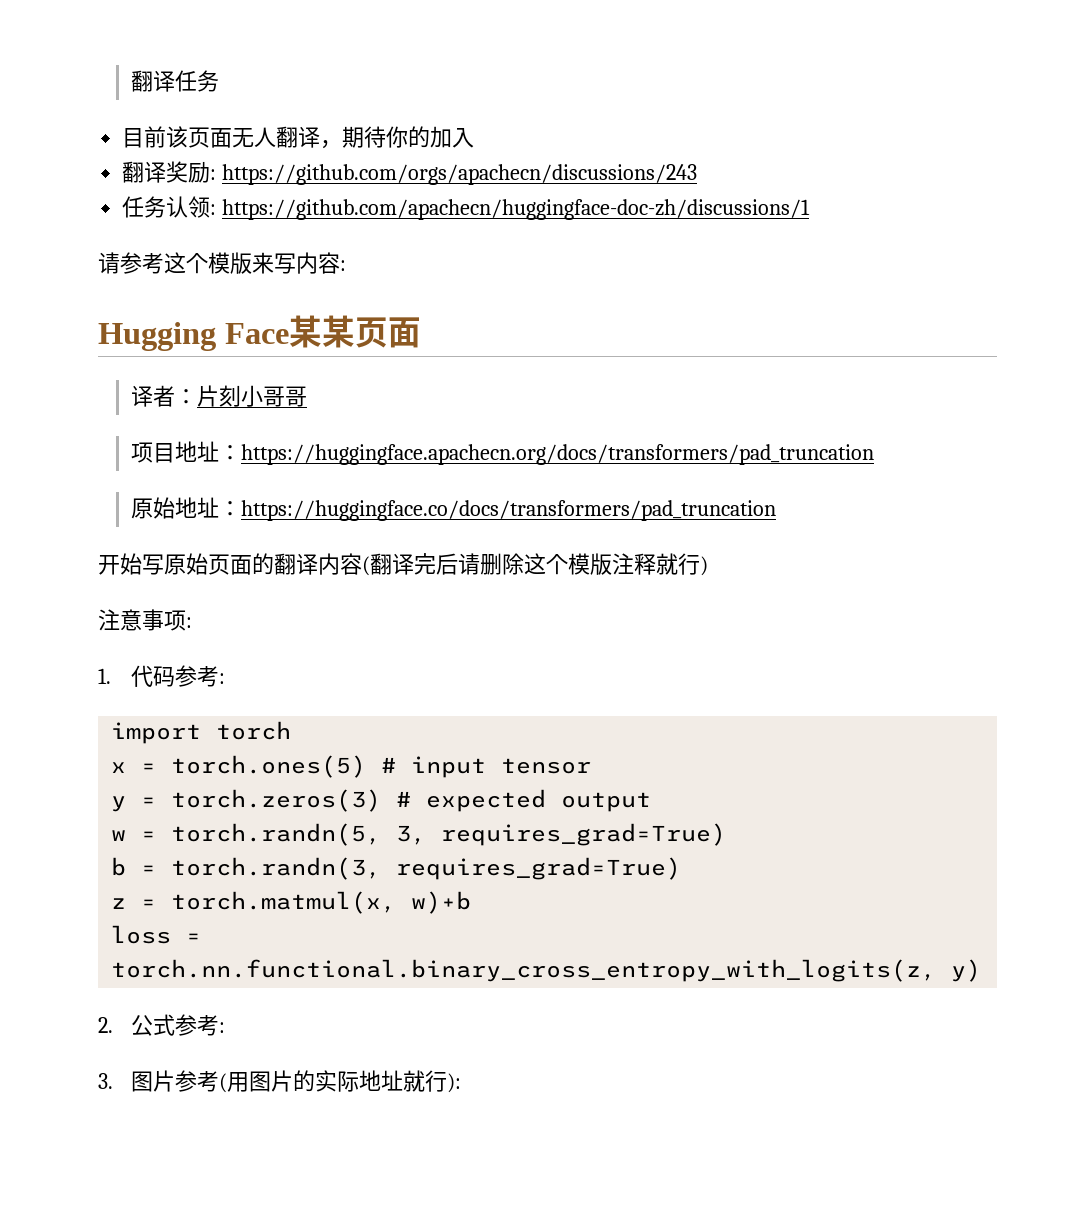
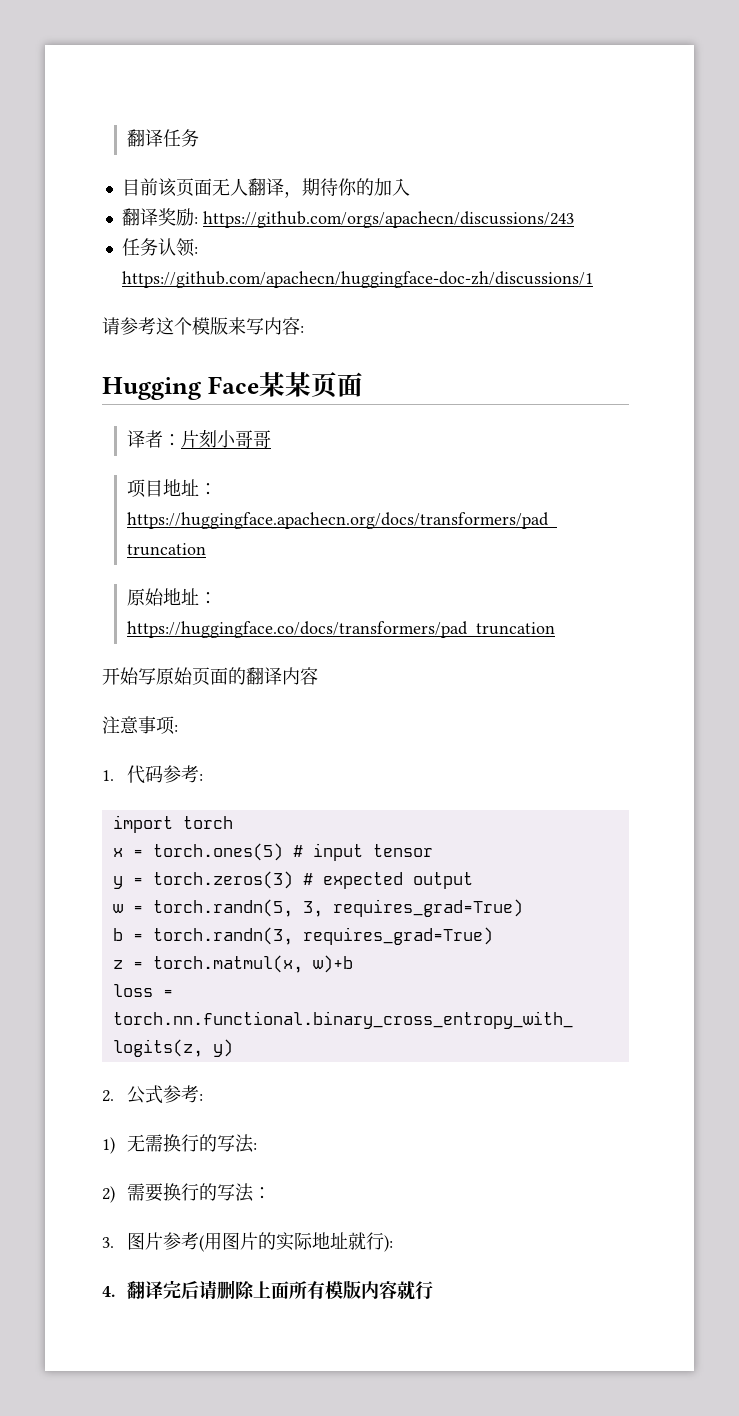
[362,553,708,576] (翻译完后请删除这个模版注释就行) -> (318, 676) none
(226, 1027) none -> [102,1134,257,1154] [102,1183,271,1203] // 1)无需换行的写法: // 2)需要换行的写法：
(462, 1083) none -> [102,1280,433,1300] // 4.翻译完后请删除上面所有模版内容就行

